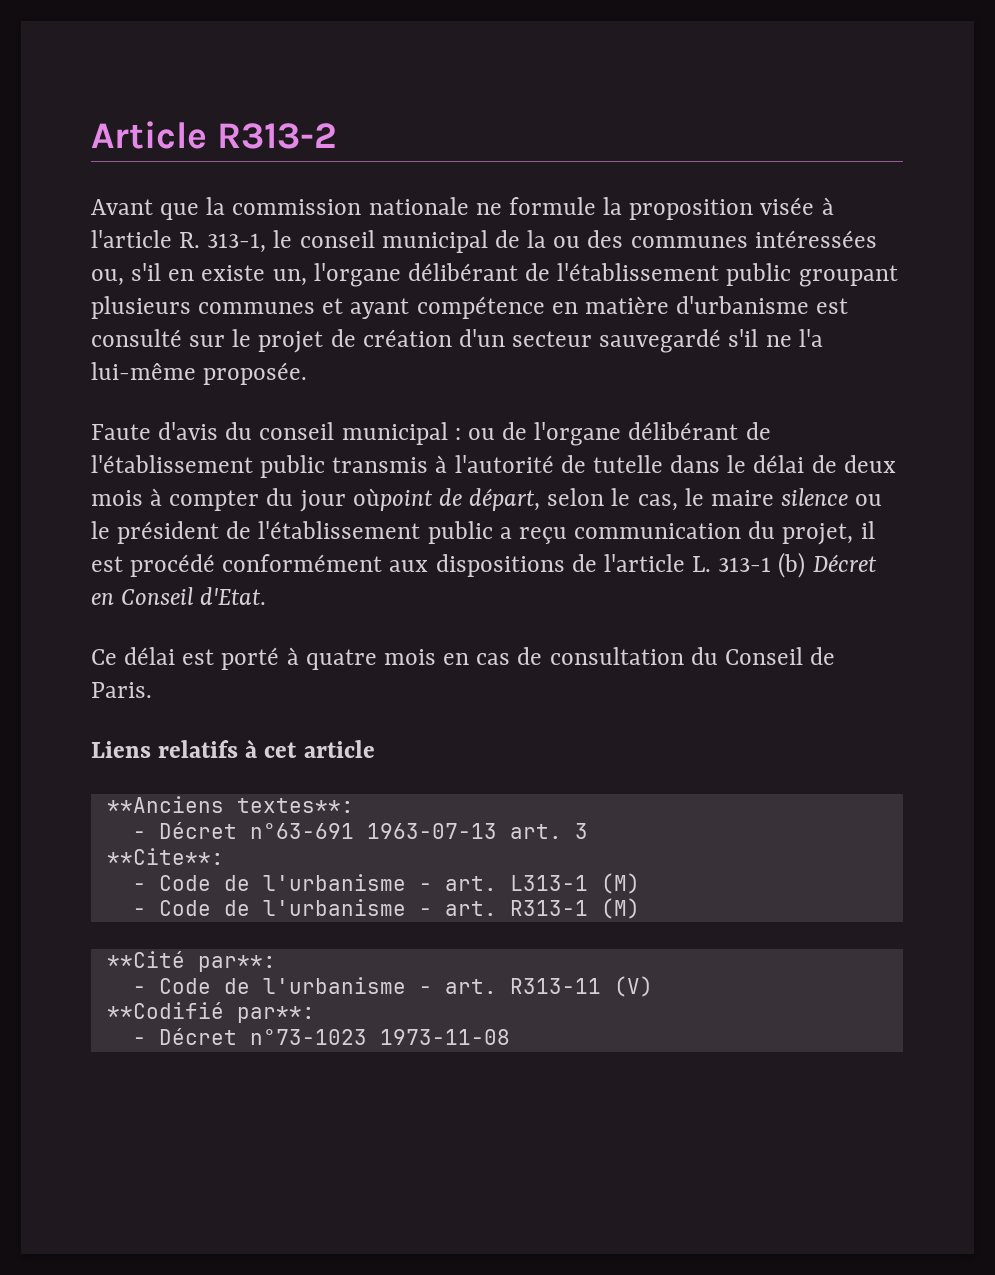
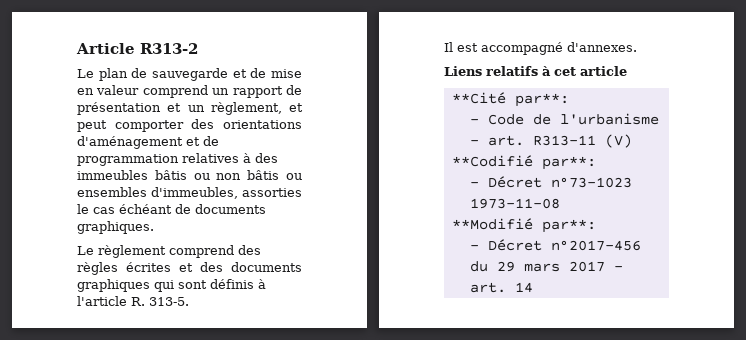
[91,197,834,220] [91,230,877,253] [91,263,898,287] [91,296,849,319] [91,329,823,353] [91,362,308,385] [91,422,771,446] [91,455,896,478] [91,488,883,512] [91,521,875,545] [91,552,877,578] [91,587,267,605] [91,647,836,670] [91,682,152,698] Avant que la commission nationale ne formule la proposition visée à l'article R. 313-1, le conseil municipal de la ou des communes intéressées ou, s'il en existe un, l'organe délibérant de l'établissement public groupant plusieurs communes et ayant compétence en matière d'urbanisme est consulté sur le projet de création d'un secteur sauvegardé s'il ne l'a lui-même proposée. // Faute d'avis du conseil municipal : ou de l'organe délibérant de l'établissement public transmis à l'autorité de tutelle dans le délai de deux mois à compter du jour oùpoint de départ, selon le cas, le maire silence ou le président de l'établissement public a reçu communication du projet, il est procédé conformément aux dispositions de l'article L. 313-1 (b) Décret en Conseil d'Etat. // Ce délai est porté à quatre mois en cas de consultation du Conseil de Paris. -> [77,68,302,81] [77,85,302,98] [77,102,303,115] [77,119,302,132] [77,136,219,149] [77,153,278,166] [77,170,302,180] [77,187,302,199] [77,204,266,214] [77,221,154,234] [77,245,261,258] [77,262,302,275] [77,279,266,292] [77,296,189,306] [444,42,637,55] Le plan de sauvegarde et de mise en valeur comprend un rapport de présentation et un règlement, et peut comporter des orientations d'aménagement et de programmation relatives à des immeubles bâtis ou non bâtis ou ensembles d'immeubles, assorties le cas échéant de documents graphiques. // Le règlement comprend des règles écrites et des documents graphiques qui sont définis à l'article R. 313-5. // Il est accompagné d'annexes.
[106,796,354,813] [132,822,588,839] [106,848,224,865] [132,873,640,894] [132,898,640,919] // **Anciens textes**: // - Décret n°63-691 1963-07-13 art. 3 // **Cite**: // - Code de l'urbanisme - art. L313-1 (M) // - Code de l'urbanisme - art. R313-1 (M) -> (627, 71) none
(510, 1037) none -> [451,218,596,233] [469,239,641,251] [469,261,623,272] [469,282,533,293] // **Modifié par**: // - Décret n°2017-456 du 29 mars 2017 - art. 14

